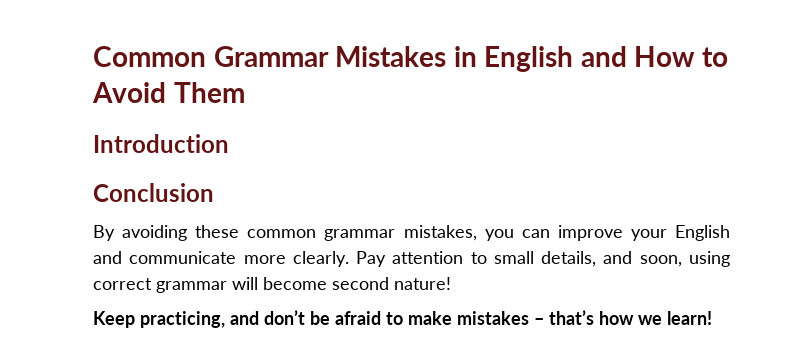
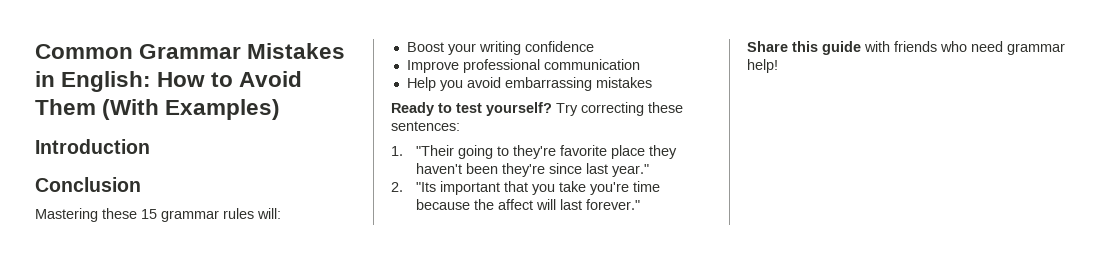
[484,46,627,72] English and -> [61,71,152,92] English:
(245, 92) none -> [102,99,281,120] (With Examples)
[93,225,731,241] [93,251,730,267] [93,277,451,293] [93,310,712,328] By avoiding these common grammar mistakes, you can improve your English and communicate more clearly. Pay attention to small details, and soon, using correct grammar will become second nature! // Keep practicing, and don’t be afraid to make mistakes – that’s how we learn! -> [35,208,281,222] [406,41,594,55] [406,59,640,73] [406,77,652,91] [391,102,683,116] [391,121,460,131] [391,145,677,159] [415,163,649,177] [391,181,660,195] [415,199,640,210] [747,41,1065,55] [747,59,778,73] Mastering these 15 grammar rules will: // Boost your writing confidence // Improve professional communication // Help you avoid embarrassing mistakes // Ready to test yourself? Try correcting these sentences: // 1. "Their going to they're favorite place they haven't been they're since last year." // 2. "Its important that you take you're time because the affect will last forever." // Share this guide with friends who need grammar help!

